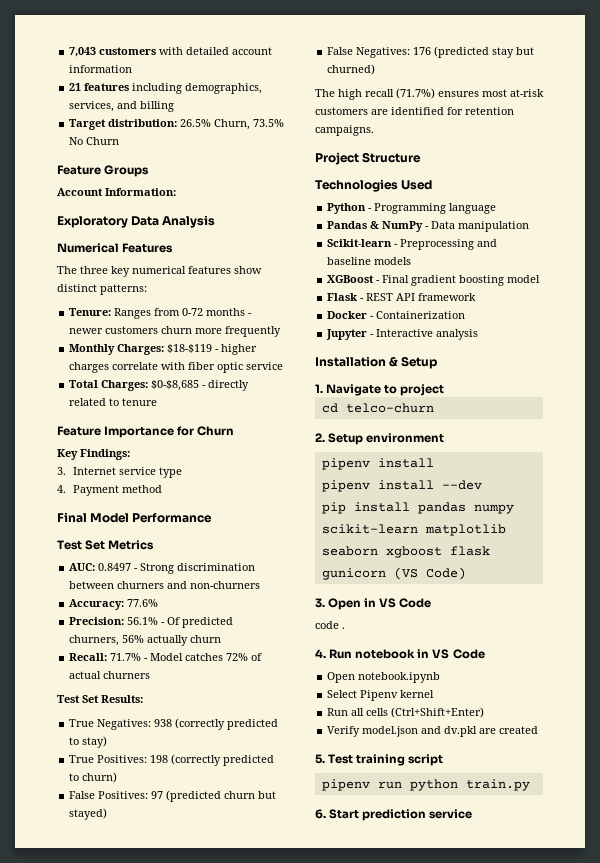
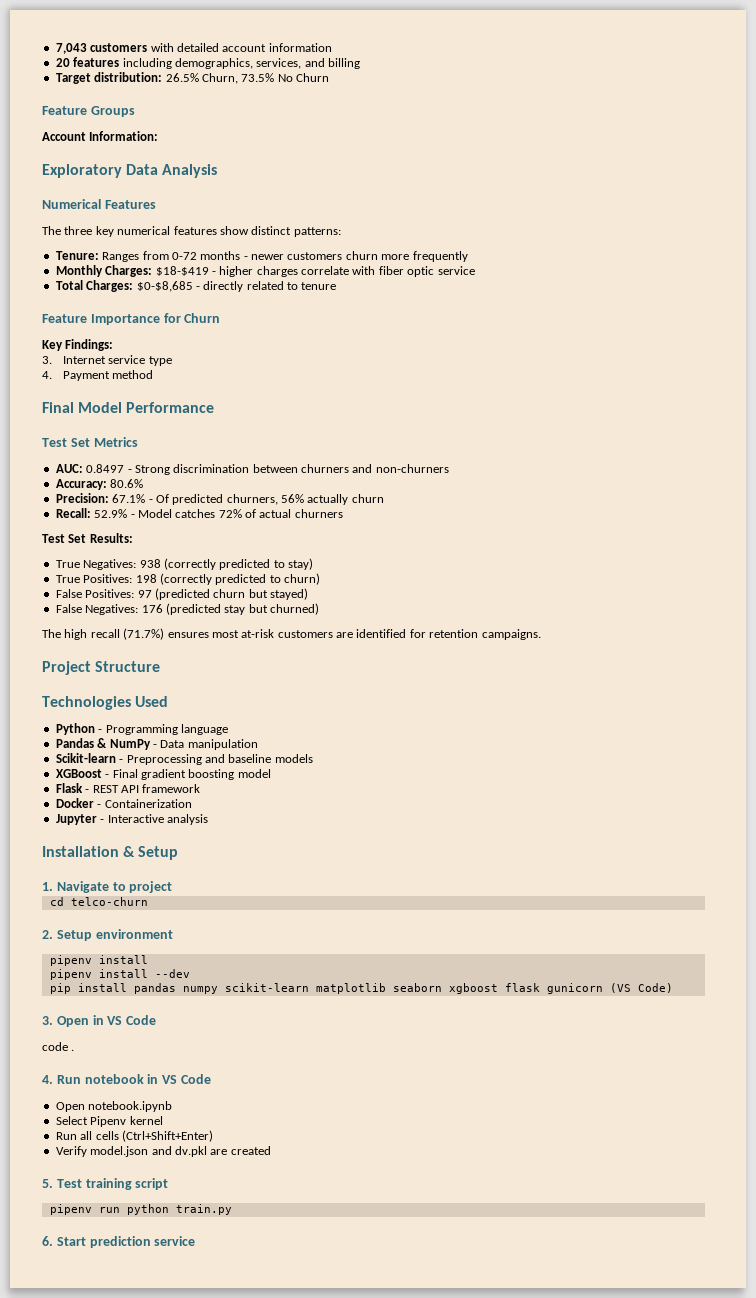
[69,83,82,91] 21 -> [55,58,70,67] 20
[167,344,213,353] $18-$119 -> [155,266,209,276] $18-$419
[127,599,159,607] 77.6% -> [110,479,144,488] 80.6%
[127,617,159,625] 56.1% -> [112,494,146,503] 67.1%
[110,653,142,661] 71.7% -> [94,509,128,518] 52.9%

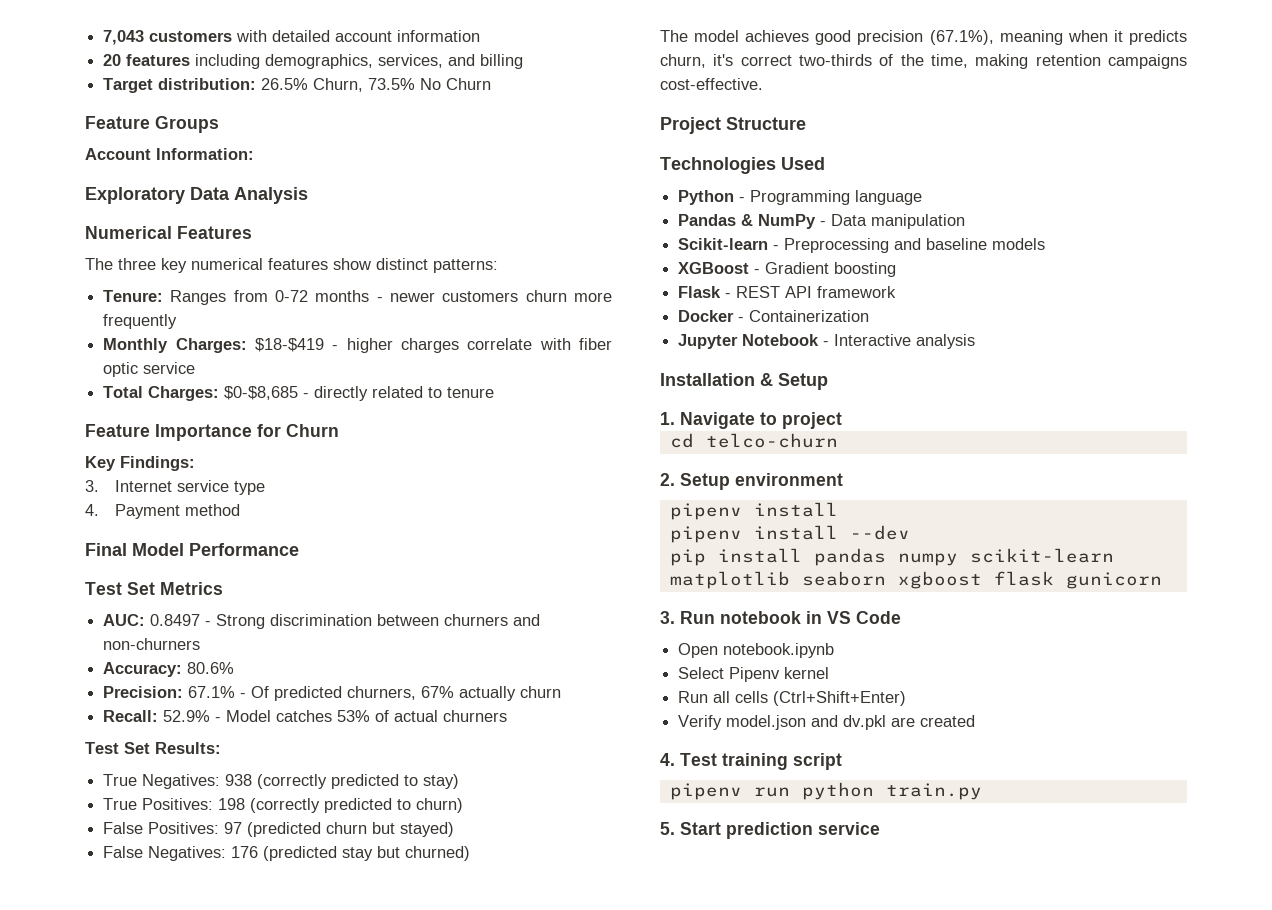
[281,494,304,503] 56% -> [421,686,455,698] 67%
[218,509,242,518] 72% -> [337,710,371,722] 53%
[64,628,541,640] high recall (71.7%) ensures most at-risk customers are identified for retention campaigns. -> [694,30,1187,45] [660,54,1187,69] [660,78,763,90] model achieves good precision (67.1%), meaning when it predicts churn, it's correct two-thirds of the time, making retention campaigns cost-effective.
[112,769,186,780] Final gradient -> [765,262,830,274] Gradient
[237,769,271,778] model -> (897, 269) none
(97, 819) none -> [742,334,820,346] Notebook
[609,983,673,993] [42,1015,157,1027] [42,1042,75,1051] [42,1075,53,1084] (VS Code) // 3. Open in VS Code // code . // 4. -> [660,611,675,624] // 3.
[42,1179,53,1188] 5. -> [660,753,675,766] 4.
[42,1236,53,1246] 6. -> [660,822,675,835] 5.

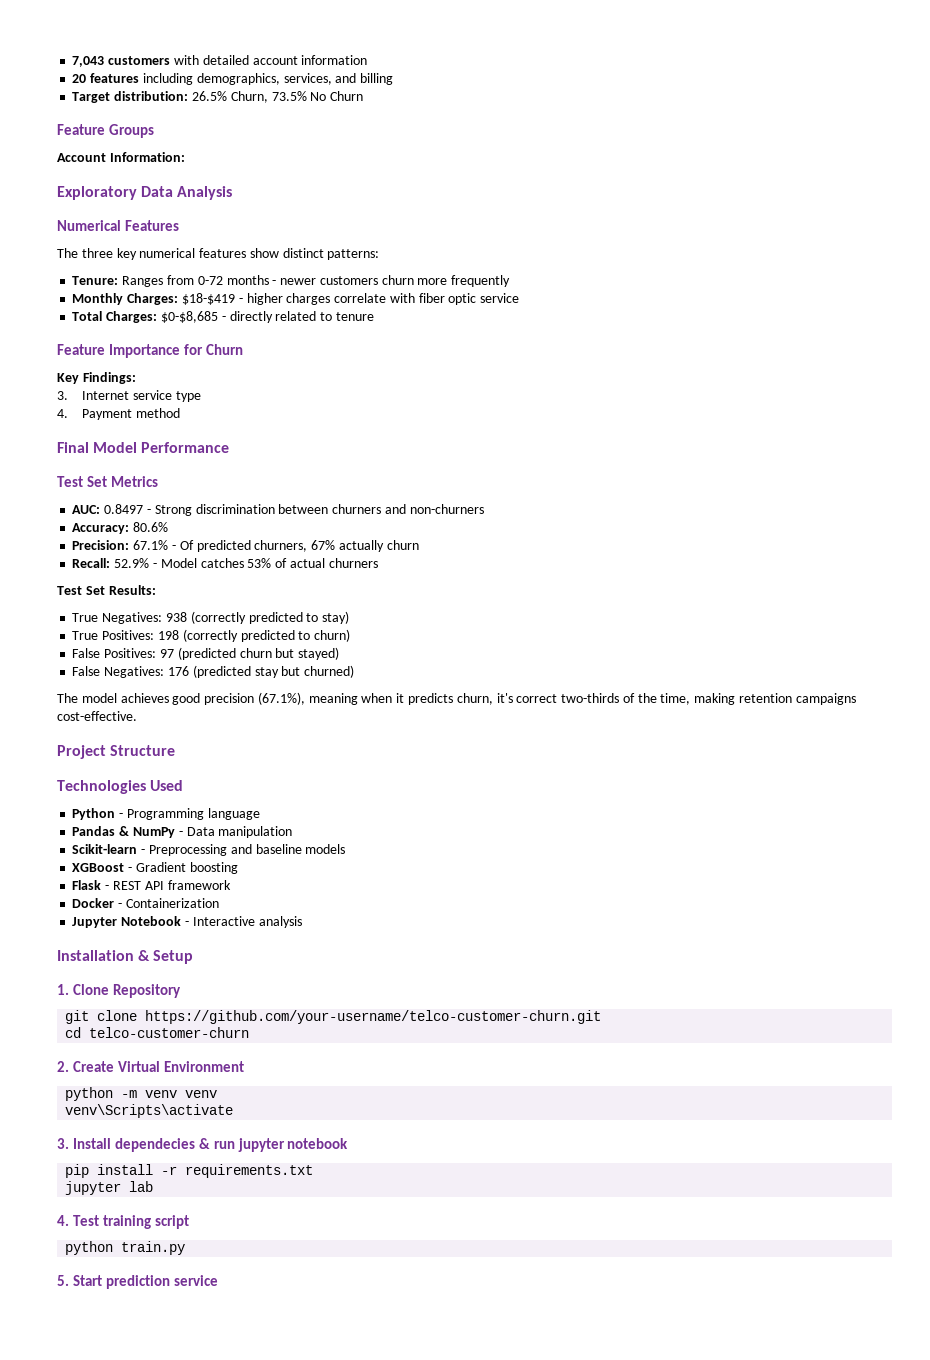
[680,412,842,429] Navigate to project -> [72,984,181,998] [65,1010,602,1024] Clone Repository // git clone https://github.com/your-username/telco-customer-churn.git
[705,433,838,448] telco-churn -> [89,1027,250,1038] telco-customer-churn
[680,473,843,490] [669,502,838,520] [669,525,910,543] [669,548,1114,566] [669,571,1162,589] [660,611,901,624] [678,643,835,658] [678,667,830,682] [678,691,907,706] [678,715,976,730] Setup environment // pipenv install // pipenv install --dev // pip install pandas numpy scikit-learn matplotlib seaborn xgboost flask gunicorn // 3. Run notebook in VS Code // Open notebook.ipynb // Select Pipenv kernel // Run all cells (Ctrl+Shift+Enter) // Verify model.json and dv.pkl are created -> [72,1061,244,1072] [65,1087,218,1101] [65,1104,234,1118] [57,1138,349,1152] [65,1164,314,1178] [65,1181,154,1195] Create Virtual Environment // python -m venv venv // venv\Scripts\activate // 3. Install dependecies & run jupyter notebook // pip install -r requirements.txt // jupyter lab
[669,783,790,800] pipenv run -> (189, 1222) none

